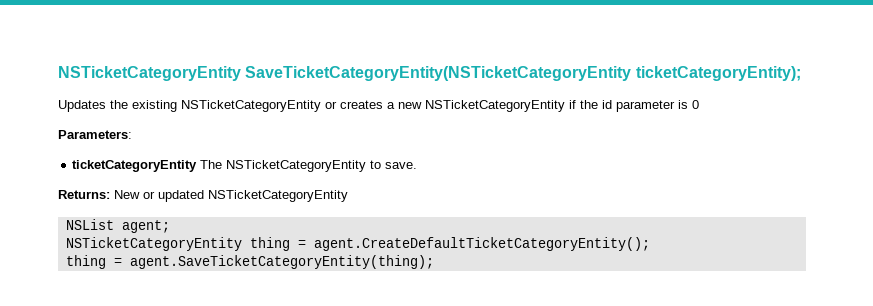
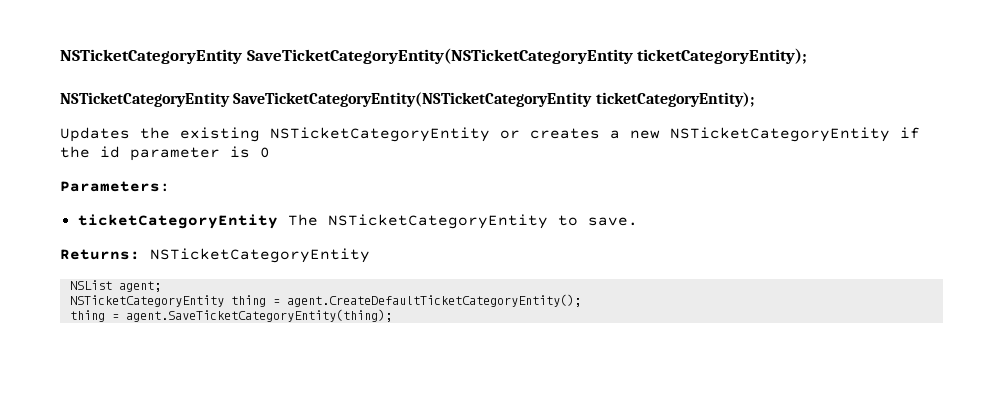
[58,66,801,81] NSTicketCategoryEntity SaveTicketCategoryEntity(NSTicketCategoryEntity ticketCategoryEntity); -> [60,48,808,64] [60,92,754,107] NSTicketCategoryEntity SaveTicketCategoryEntity(NSTicketCategoryEntity ticketCategoryEntity); // NSTicketCategoryEntity SaveTicketCategoryEntity(NSTicketCategoryEntity ticketCategoryEntity);
[114,190,204,202] New or updated -> (140, 254) none

